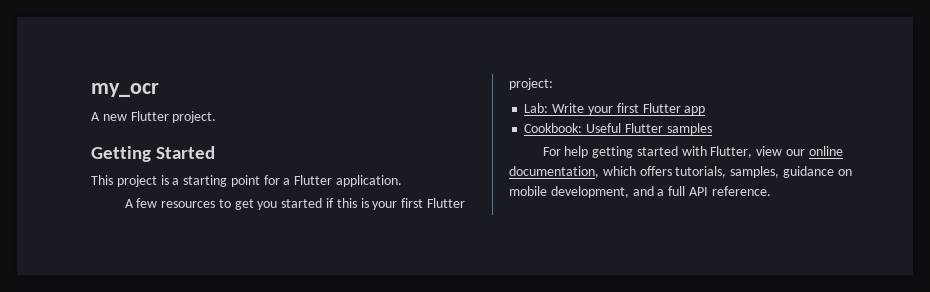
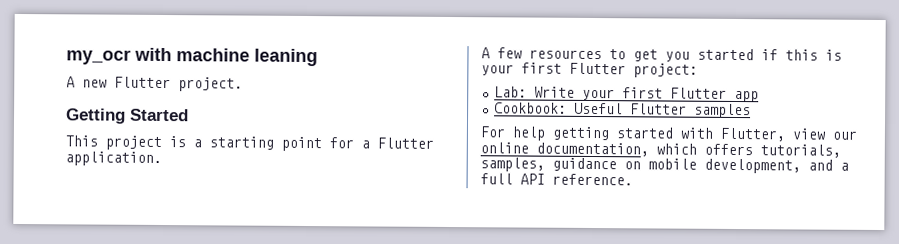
(159, 90) none -> [134,47,318,67] with machine leaning

